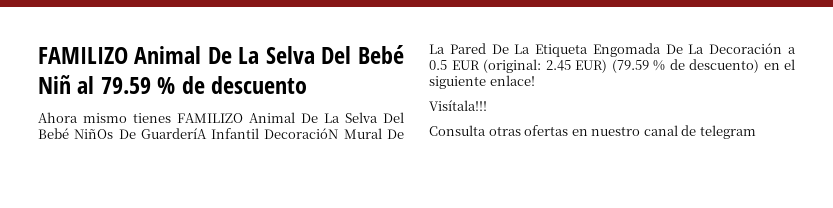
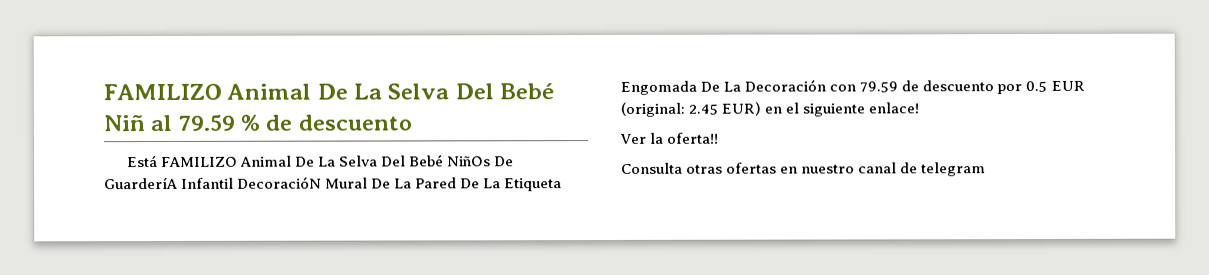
[38,112,171,123] Ahora mismo tienes -> [126,155,158,168] Está
[788,47,796,54] a -> [829,80,1023,95] con 79.59 de descuento por
[611,59,759,73] (79.59 % de descuento) -> (762, 108) none
[429,100,487,111] Visítala!!! -> [619,132,720,144] Ver la oferta!!

